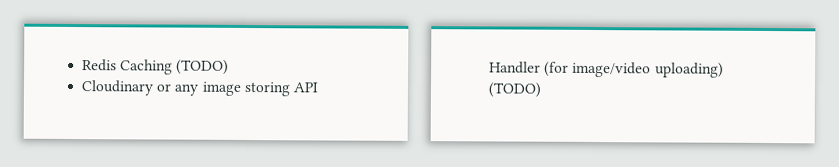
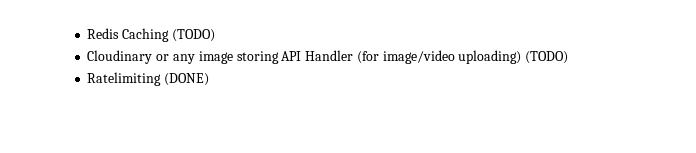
(543, 90) none -> [87,72,210,86] // Ratelimiting (DONE)

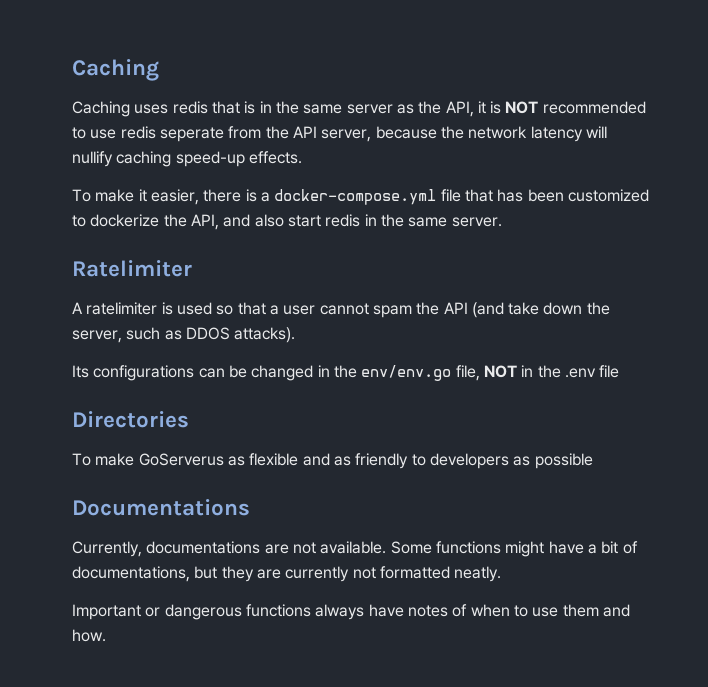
[87,28,215,42] [87,50,569,64] [87,72,210,86] Redis Caching (TODO) // Cloudinary or any image storing API Handler (for image/video uploading) (TODO) // Ratelimiting (DONE) -> [72,59,159,81] [72,101,646,117] [72,126,607,142] [72,151,302,167] [72,189,649,205] [72,214,502,230] [72,260,192,277] [72,302,610,318] [72,327,296,343] [72,365,620,381] [72,411,189,428] [72,453,593,469] [72,499,250,516] [72,541,638,557] [72,566,502,582] [72,604,630,620] [72,629,106,642] Caching // Caching uses redis that is in the same server as the API, it is NOT recommended to use redis seperate from the API server, because the network latency will nullify caching speed-up effects. // To make it easier, there is a docker-compose.yml file that has been customized to dockerize the API, and also start redis in the same server. // Ratelimiter // A ratelimiter is used so that a user cannot spam the API (and take down the server, such as DDOS attacks). // Its configurations can be changed in the env/env.go file, NOT in the .env file // Directories // To make GoServerus as flexible and as friendly to developers as possible // Documentations // Currently, documentations are not available. Some functions might have a bit of documentations, but they are currently not formatted neatly. // Important or dangerous functions always have notes of when to use them and how.

